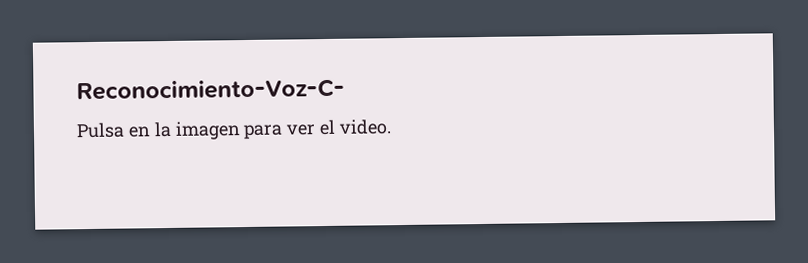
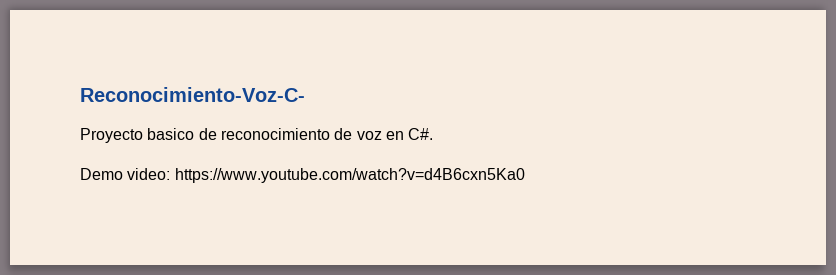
[76,119,393,140] Pulsa en la imagen para ver el video. -> [80,128,434,143] [80,168,525,183] Proyecto basico de reconocimiento de voz en C#. // Demo video: https://www.youtube.com/watch?v=d4B6cxn5Ka0

